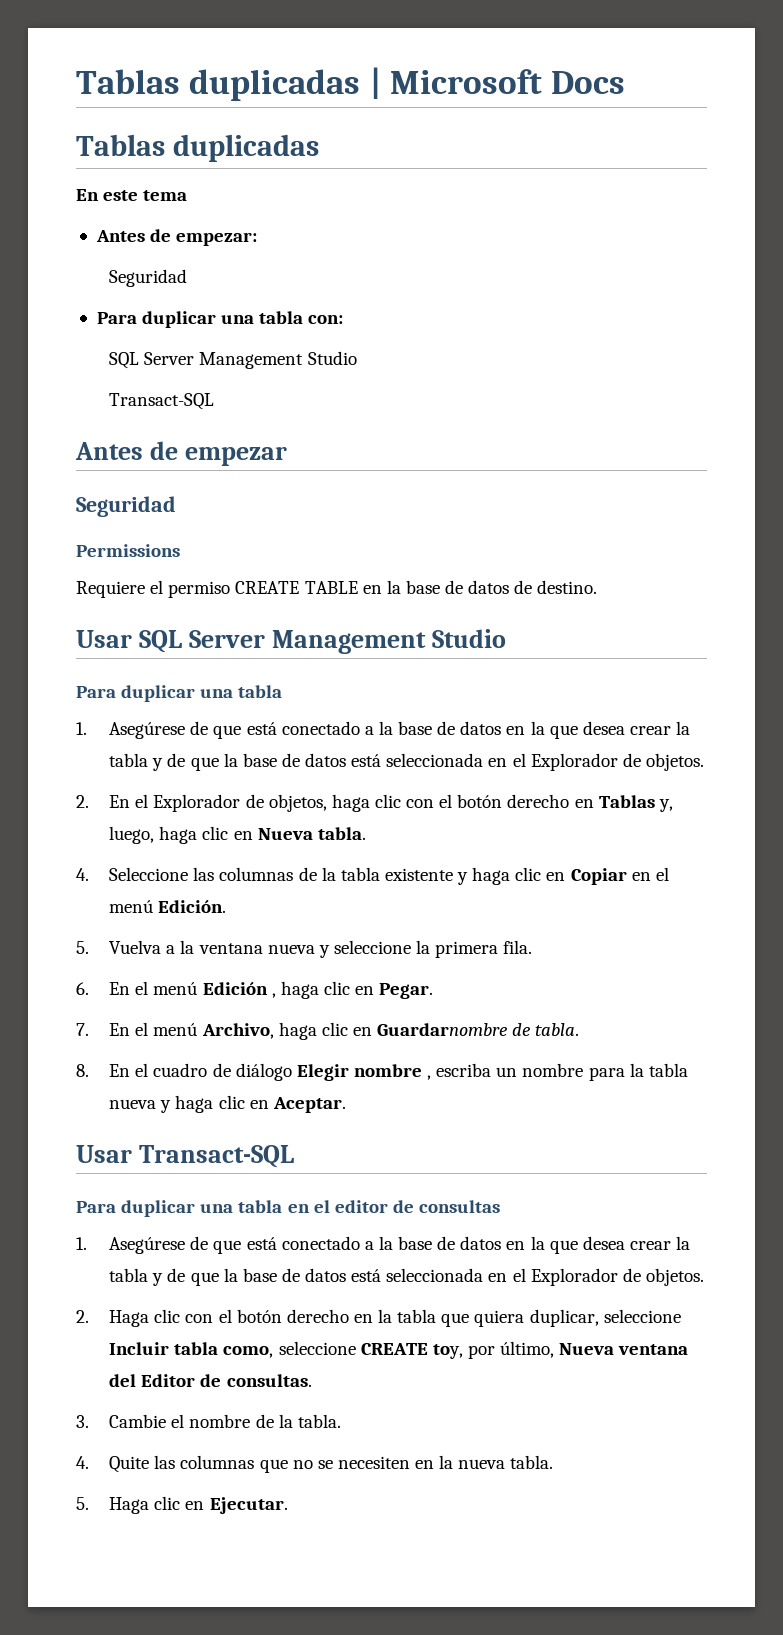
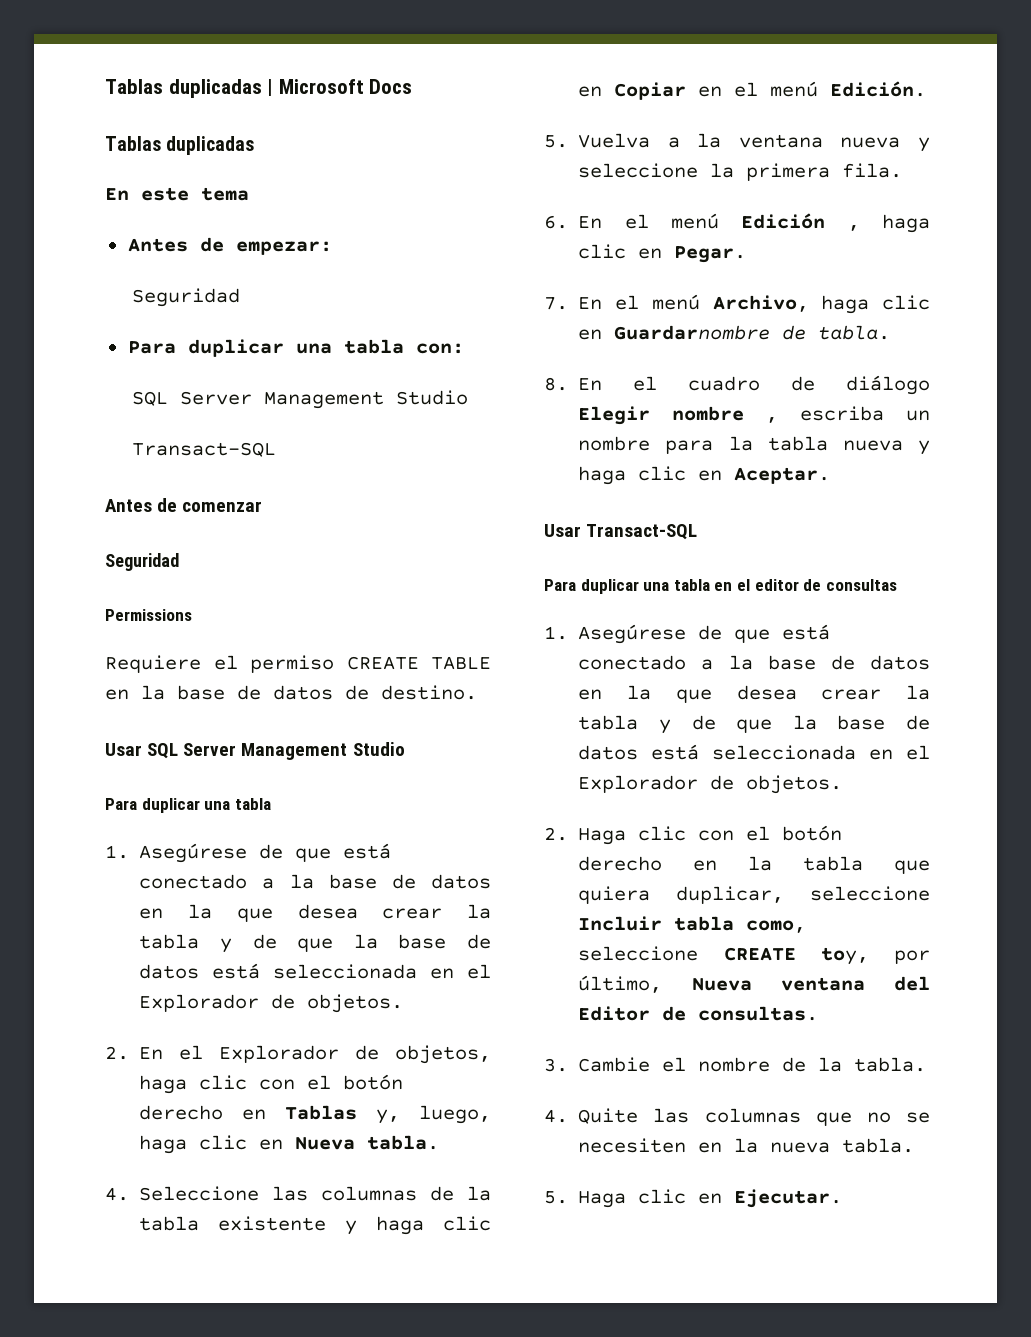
[184,446,287,466] empezar -> [182,501,263,512] comenzar

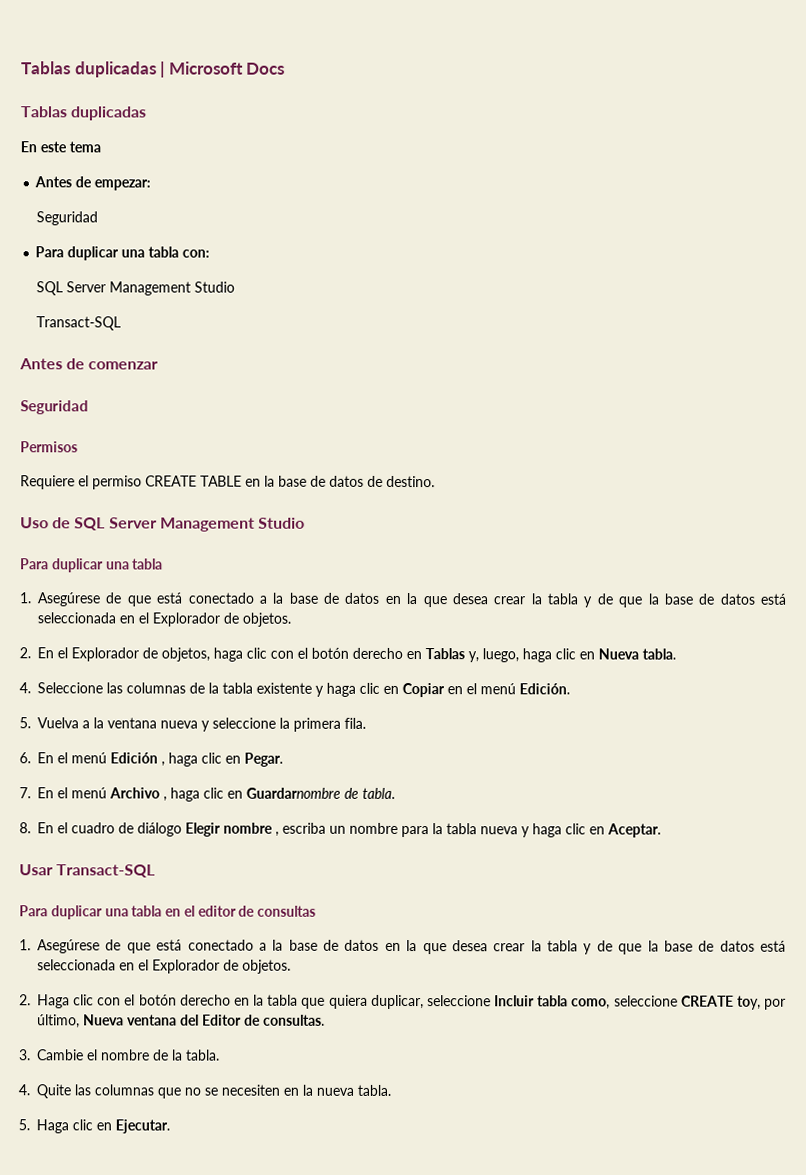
[105,609,192,621] Permissions -> [20,441,78,453] Permisos
[105,743,142,756] Usar -> [20,517,72,529] Uso de
[712,295,809,312] Archivo, -> [109,787,167,802] Archivo ,

